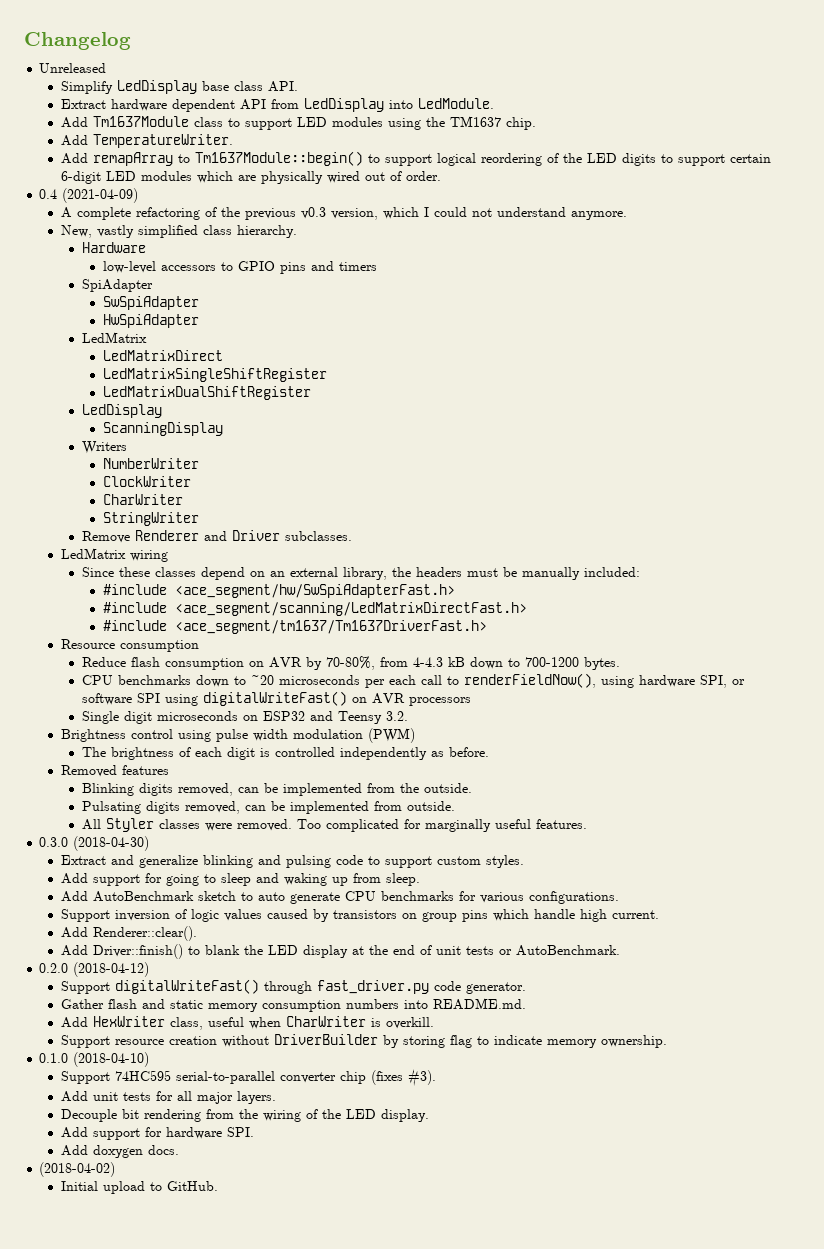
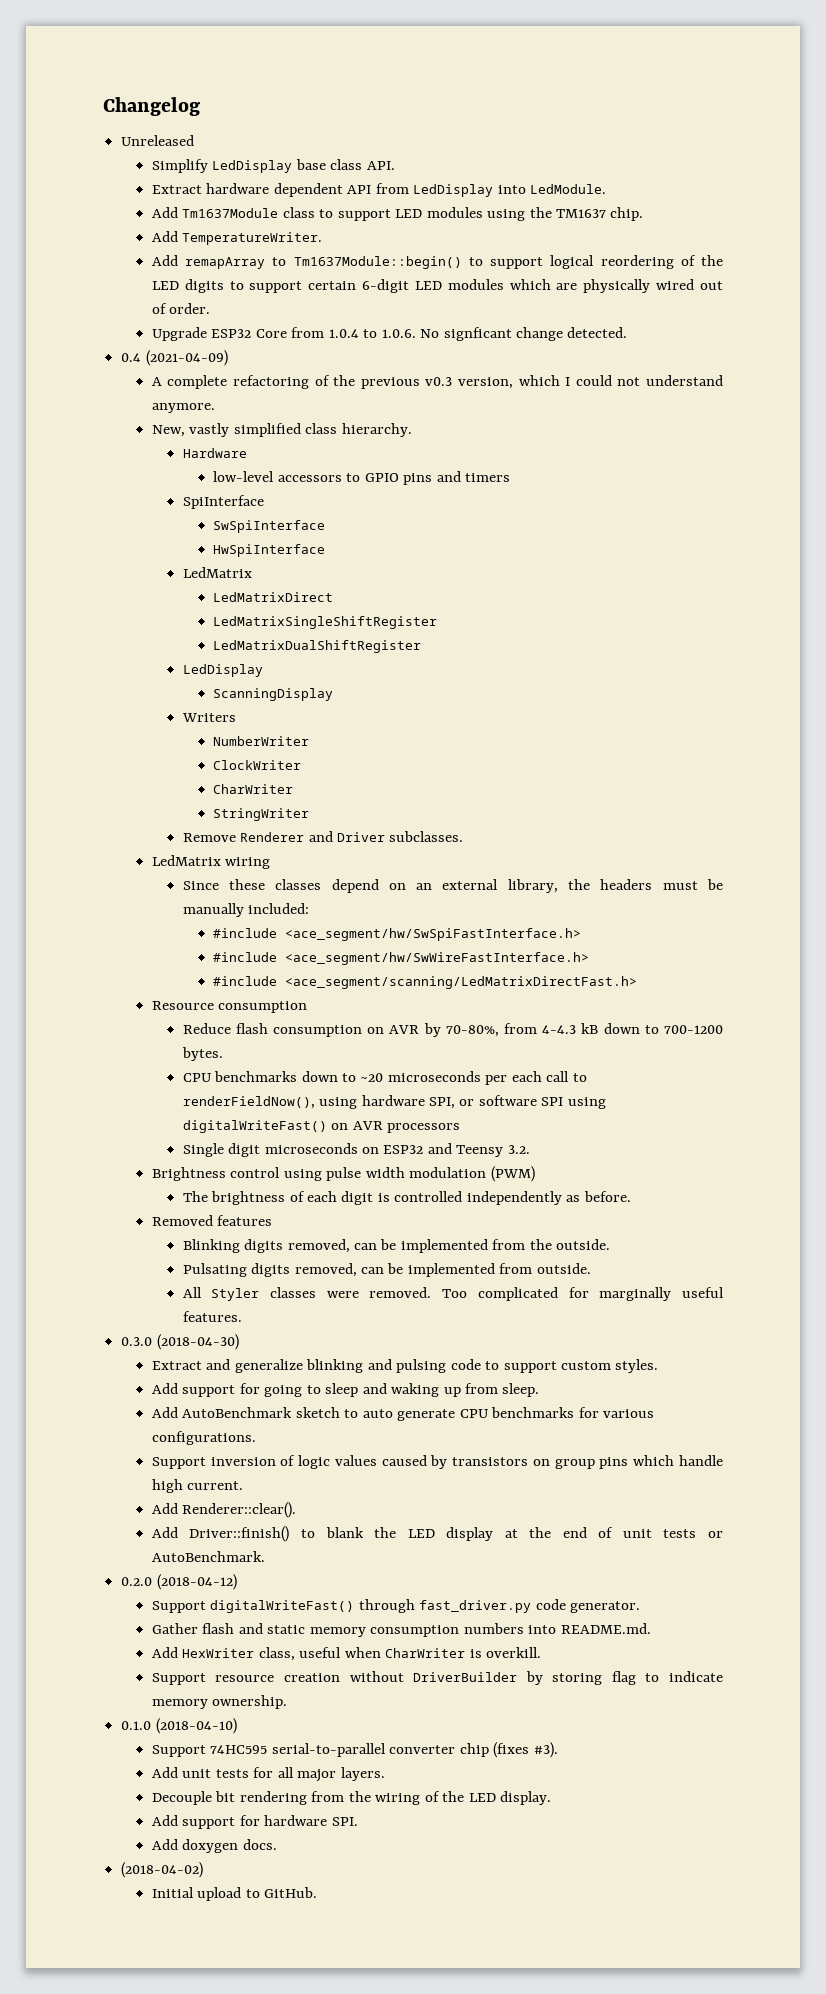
(441, 176) none -> [151,327,628,341] // Upgrade ESP32 Core from 1.0.4 to 1.0.6. No signficant change detected.
[81,279,153,292] [102,296,199,310] [102,314,199,328] SpiAdapter // SwSpiAdapter // HwSpiAdapter -> [182,495,264,509] [213,520,326,533] [213,544,326,557] SpiInterface // SwSpiInterface // HwSpiInterface
[174,584,455,598] <ace_segment/hw/SwSpiAdapterFast.h> -> [285,928,582,941] [213,952,590,965] <ace_segment/hw/SwSpiFastInterface.h> // #include <ace_segment/hw/SwWireFastInterface.h>
[102,620,487,634] // #include <ace_segment/tm1637/Tm1637DriverFast.h> -> (638, 982) none

